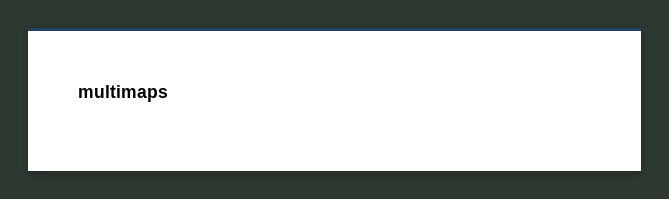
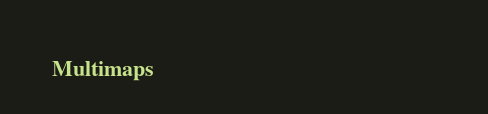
[78,85,168,102] multimaps -> [52,61,154,81] Multimaps

